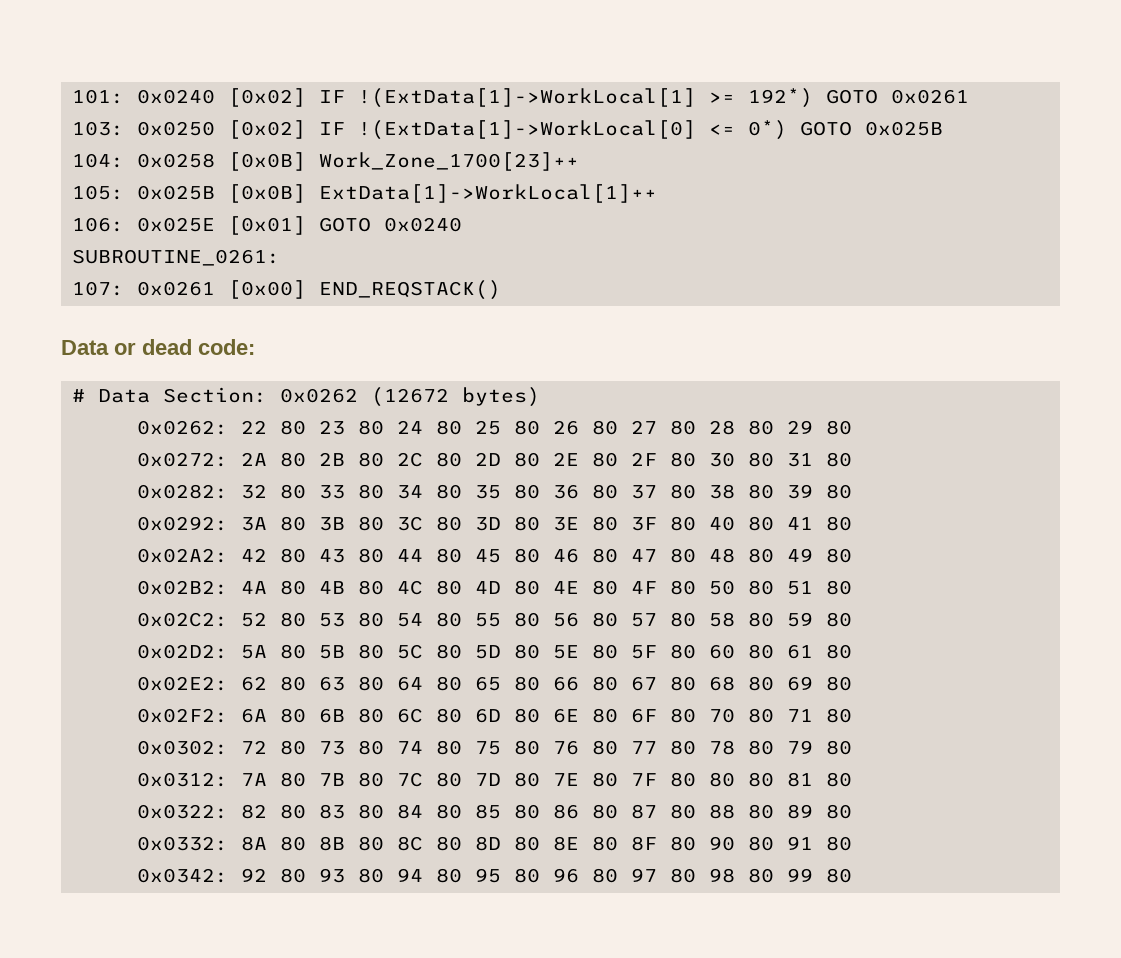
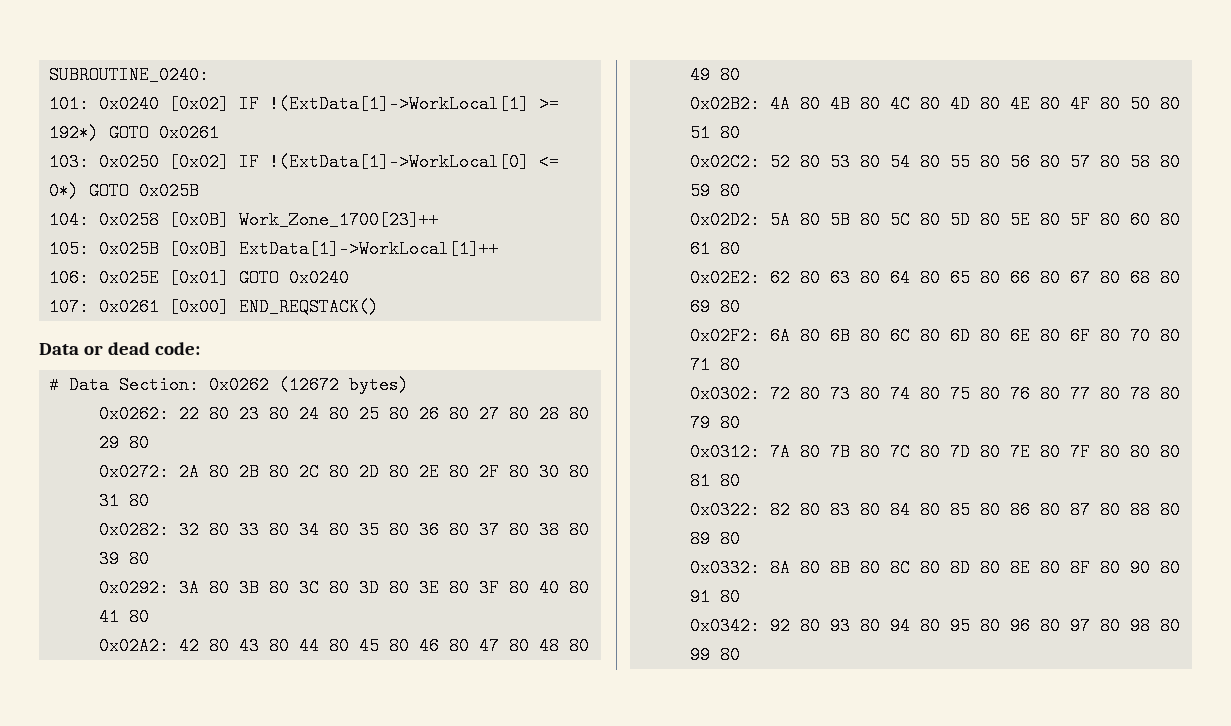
(72, 96) none -> [49,66,210,84] SUBROUTINE_0240: //
[72,249,281,266] // SUBROUTINE_0261: -> (350, 278) none

